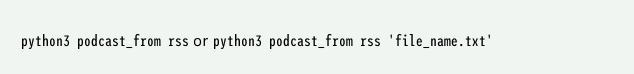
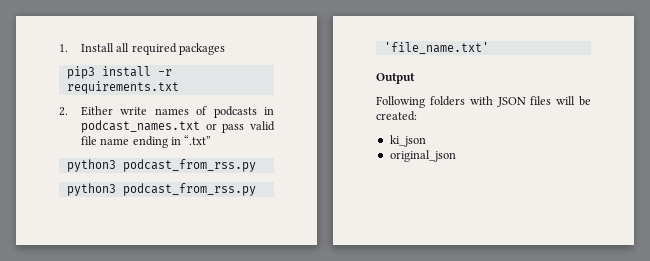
[21,33,493,50] python3 podcast_from rss or python3 podcast_from rss 'file_name.txt' -> [59,43,225,55] [66,66,172,79] [66,81,179,94] [59,106,274,118] [80,120,275,133] [80,135,212,148] [66,159,256,172] [66,183,256,196] [383,42,489,54] [376,73,415,84] [376,96,591,108] [376,111,417,121] [389,135,426,147] [389,150,456,162] 1. Install all required packages // pip3 install -r requirements.txt // 2. Either write names of podcasts in podcast_names.txt or pass valid file name ending in “.txt” // python3 podcast_from_rss.py // python3 podcast_from_rss.py 'file_name.txt' // Output // Following folders with JSON files will be created: // ki_json // original_json

